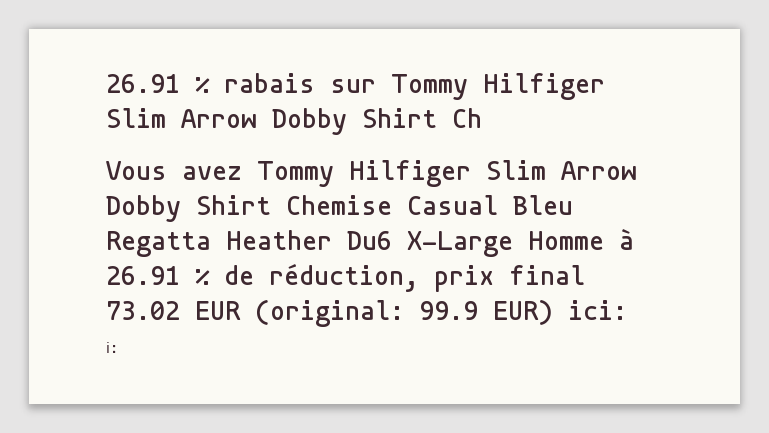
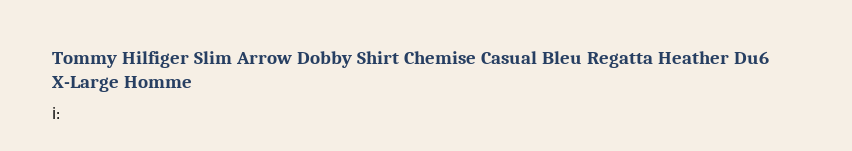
[106,73,605,100] [106,108,482,135] [106,161,242,180] 26.91 % rabais sur Tommy Hilfiger Slim Arrow Dobby Shirt Ch // Vous avez -> (52, 60) none
[619,228,634,250] [106,263,585,292] [106,300,627,327] à 26.91 % de réduction, prix final 73.02 EUR (original: 99.9 EUR) ici: -> (192, 82) none

